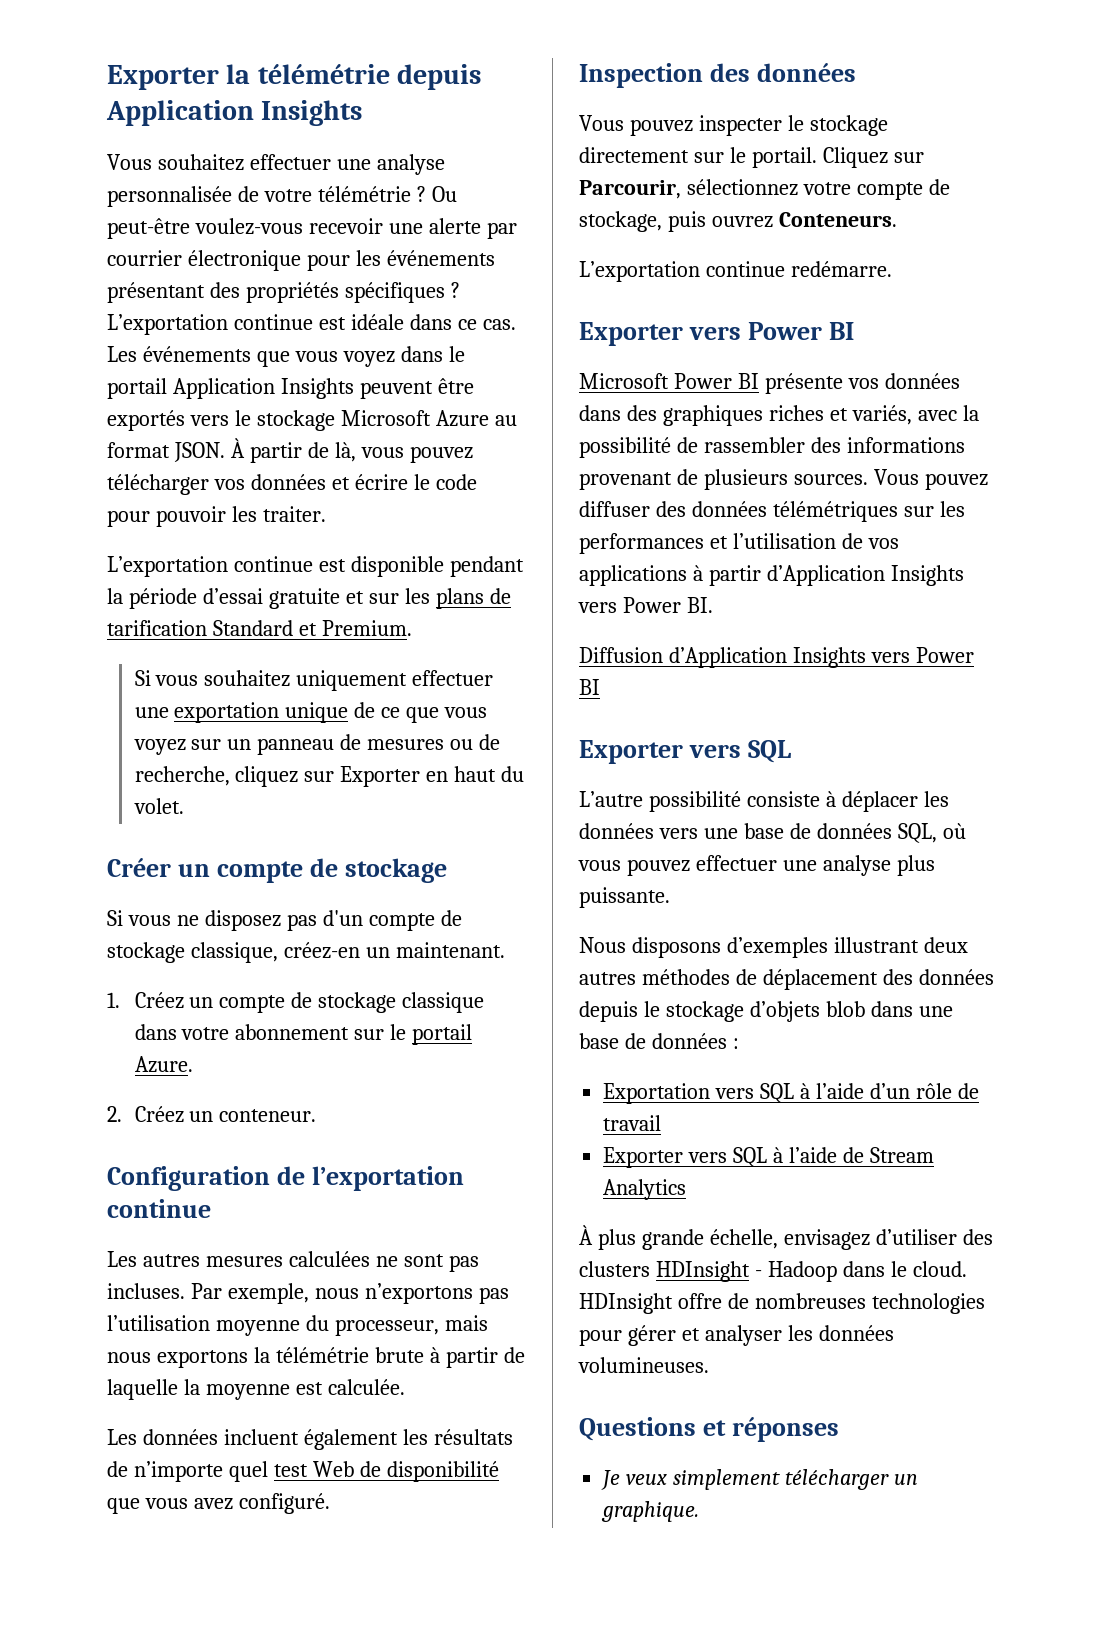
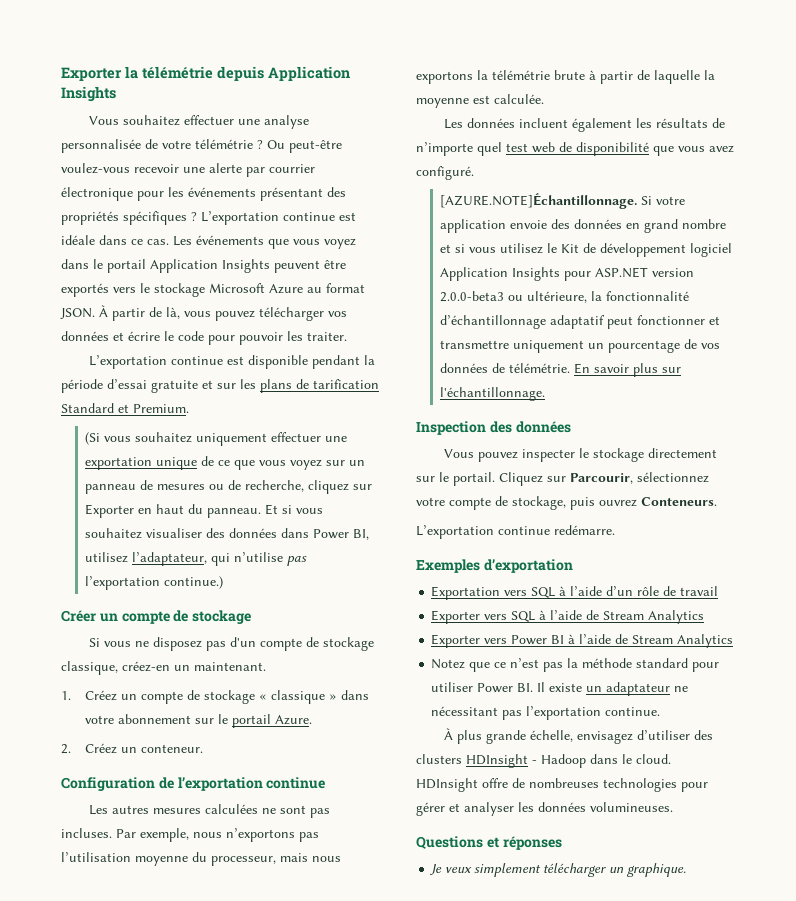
[134,670,151,686] Si -> [85,432,101,445] (Si
[133,798,184,814] volet. -> [207,504,324,518] [85,528,370,540] [85,552,308,566] [85,576,224,590] panneau. Et si vous souhaitez visualiser des données dans Power BI, utilisez l’adaptateur, qui n’utilise pas l’exportation continue.)
[402,992,485,1013] classique -> [259,690,338,704] « classique »
[312,1461,354,1477] Web -> [532,142,555,153] web
(330, 1503) none -> [440,192,686,209] [440,219,727,233] [440,243,733,257] [440,267,695,281] [440,291,690,303] [440,315,721,329] [440,339,721,353] [440,363,682,377] [440,387,546,401] // [AZURE.NOTE]Échantillonnage. Si votre application envoie des données en grand nombre et si vous utilisez le Kit de développement logiciel Application Insights pour ASP.NET version 2.0.0-beta3 ou ultérieure, la fonctionnalité d’échantillonnage adaptatif peut fonctionner et transmettre uniquement un pourcentage de vos données de télémétrie. En savoir plus sur l'échantillonnage.
[579,322,854,346] [579,373,960,394] [579,405,979,426] [579,437,965,458] [579,469,988,490] [579,501,965,522] [579,533,899,554] [579,565,964,586] [578,597,713,613] [579,647,974,668] [579,679,600,695] [579,740,791,764] [579,791,949,812] [579,823,966,843] [578,855,935,876] [579,887,670,908] [579,937,968,958] [579,969,994,990] [579,1001,953,1022] [579,1033,739,1049] Exporter vers Power BI // Microsoft Power BI présente vos données dans des graphiques riches et variés, avec la possibilité de rassembler des informations provenant de plusieurs sources. Vous pouvez diffuser des données télémétriques sur les performances et l’utilisation de vos applications à partir d’Application Insights vers Power BI. // Diffusion d’Application Insights vers Power BI // Exporter vers SQL // L’autre possibilité consiste à déplacer les données vers une base de données SQL, où vous pouvez effectuer une analyse plus puissante. // Nous disposons d’exemples illustrant deux autres méthodes de déplacement des données depuis le stockage d’objets blob dans une base de données : -> [416,559,573,573] Exemples d’exportation
(687, 1189) none -> [431,634,734,648] [431,658,720,672] [431,682,689,696] [431,706,661,720] // Exporter vers Power BI à l’aide de Stream Analytics // Notez que ce n’est pas la méthode standard pour utiliser Power BI. Il existe un adaptateur ne nécessitant pas l’exportation continue.

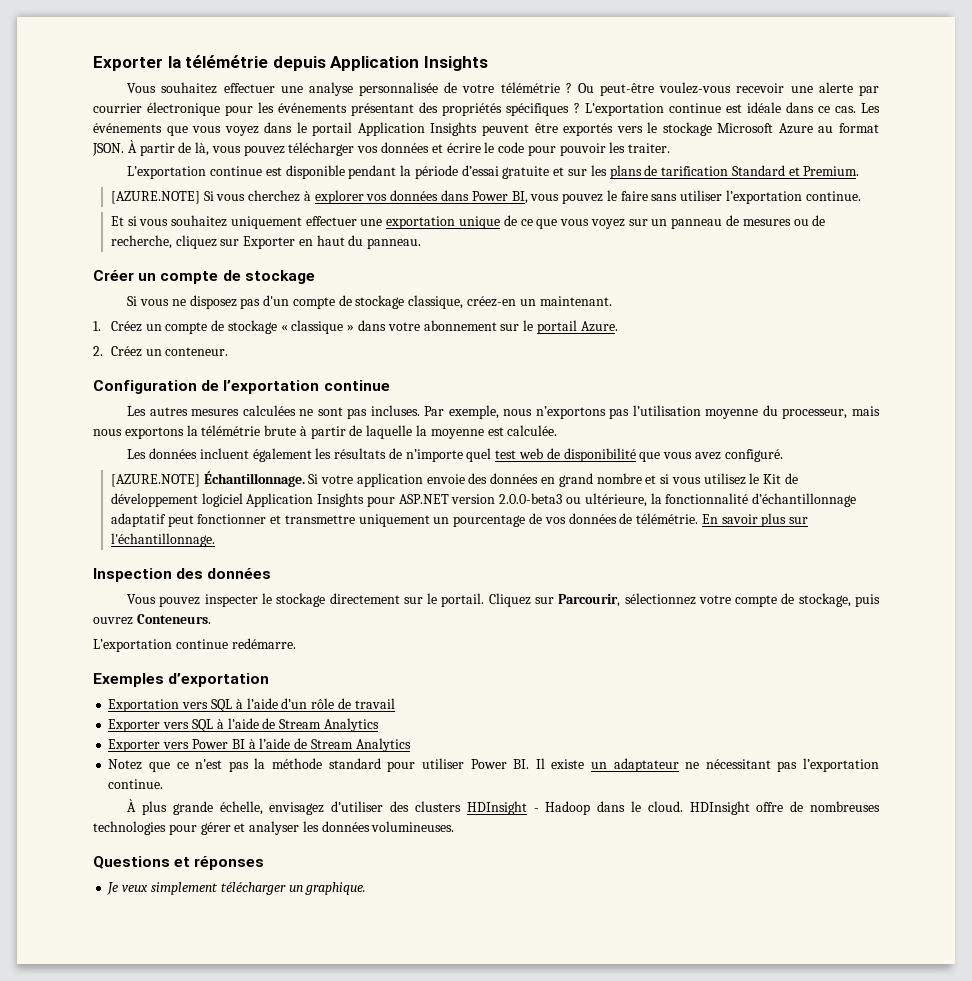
[85,432,101,445] (Si -> [110,190,861,204] [110,216,137,226] [AZURE.NOTE] Si vous cherchez à explorer vos données dans Power BI, vous pouvez le faire sans utiliser l’exportation continue. // Et si
[265,504,324,515] [85,528,370,540] [85,552,308,566] [85,576,224,590] Et si vous souhaitez visualiser des données dans Power BI, utilisez l’adaptateur, qui n’utilise pas l’exportation continue.) -> (422, 243) none
[440,192,638,209] [AZURE.NOTE]Échantillonnage. -> [110,471,305,487] [AZURE.NOTE] Échantillonnage.

